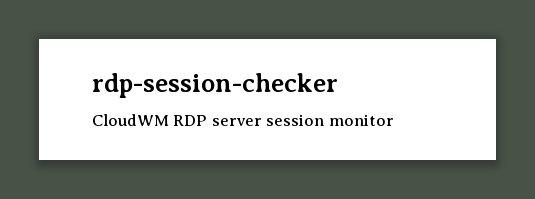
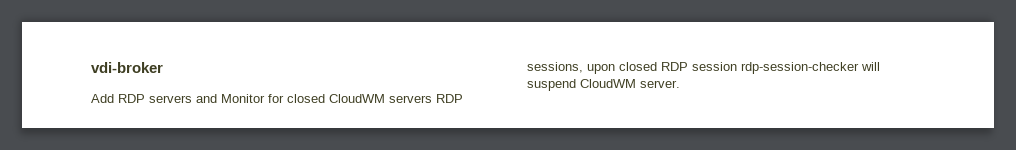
[92,73,338,98] [92,114,394,126] rdp-session-checker // CloudWM RDP server session monitor -> [91,62,163,73] [91,94,463,103] [527,62,880,74] [527,79,680,91] vdi-broker // Add RDP servers and Monitor for closed CloudWM servers RDP sessions, upon closed RDP session rdp-session-checker will suspend CloudWM server.

